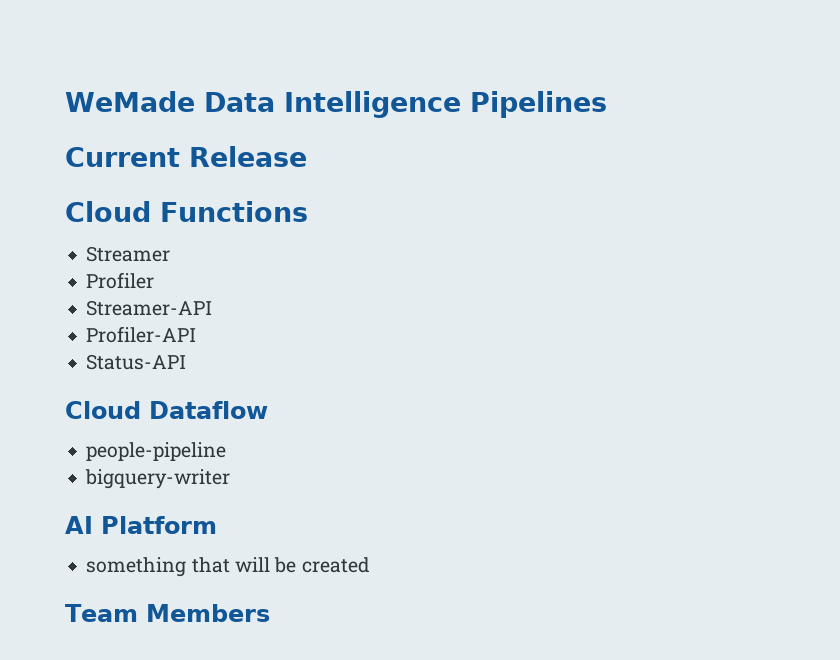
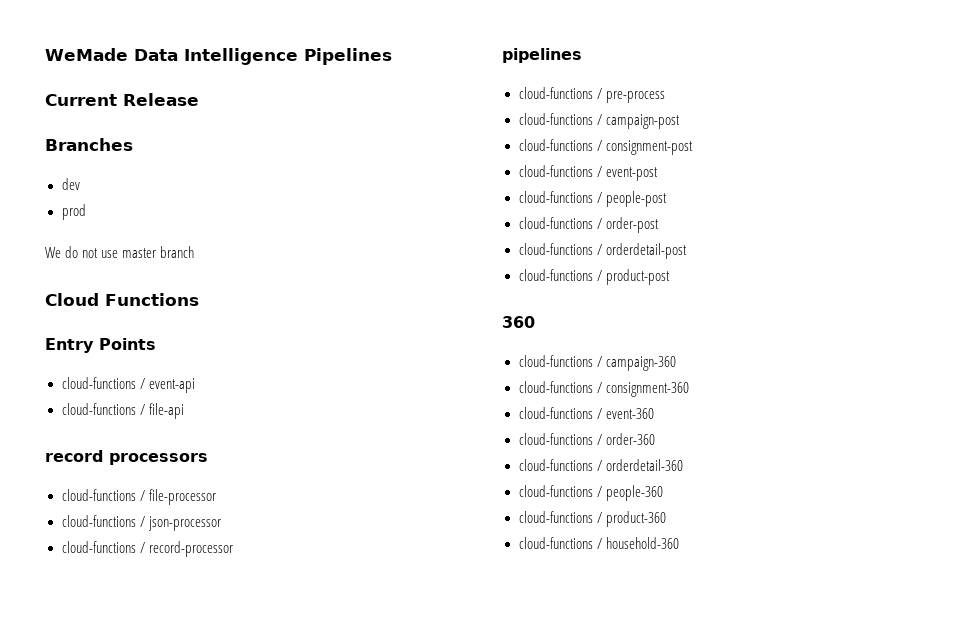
[65,201,308,222] [86,246,171,262] [86,272,155,289] [86,300,213,316] [86,326,197,343] [86,354,187,370] [65,401,268,419] [86,442,227,461] [85,469,231,489] [65,516,217,534] [86,557,370,577] [65,604,270,622] Cloud Functions // Streamer // Profiler // Streamer-API // Profiler-API // Status-API // Cloud Dataflow // people-pipeline // bigquery-writer // AI Platform // something that will be created // Team Members -> [45,138,133,151] [61,178,80,190] [61,204,86,220] [45,246,195,258] [45,293,199,306] [45,338,156,353] [61,377,195,393] [61,403,184,419] [45,450,208,465] [61,489,216,505] [61,515,221,531] [61,541,233,557] [502,48,582,63] [518,87,665,103] [518,113,680,129] [518,139,693,155] [518,165,658,181] [518,191,667,207] [518,217,659,233] [518,243,687,259] [518,269,670,285] [502,316,535,328] [518,355,676,371] [518,381,689,397] [518,407,654,419] [518,433,655,445] [518,459,683,471] [518,485,663,501] [518,511,666,527] [518,537,679,549] Branches // dev // prod // We do not use master branch // Cloud Functions // Entry Points // cloud-functions / event-api // cloud-functions / file-api // record processors // cloud-functions / file-processor // cloud-functions / json-processor // cloud-functions / record-processor // pipelines // cloud-functions / pre-process // cloud-functions / campaign-post // cloud-functions / consignment-post // cloud-functions / event-post // cloud-functions / people-post // cloud-functions / order-post // cloud-functions / orderdetail-post // cloud-functions / product-post // 360 // cloud-functions / campaign-360 // cloud-functions / consignment-360 // cloud-functions / event-360 // cloud-functions / order-360 // cloud-functions / orderdetail-360 // cloud-functions / people-360 // cloud-functions / product-360 // cloud-functions / household-360

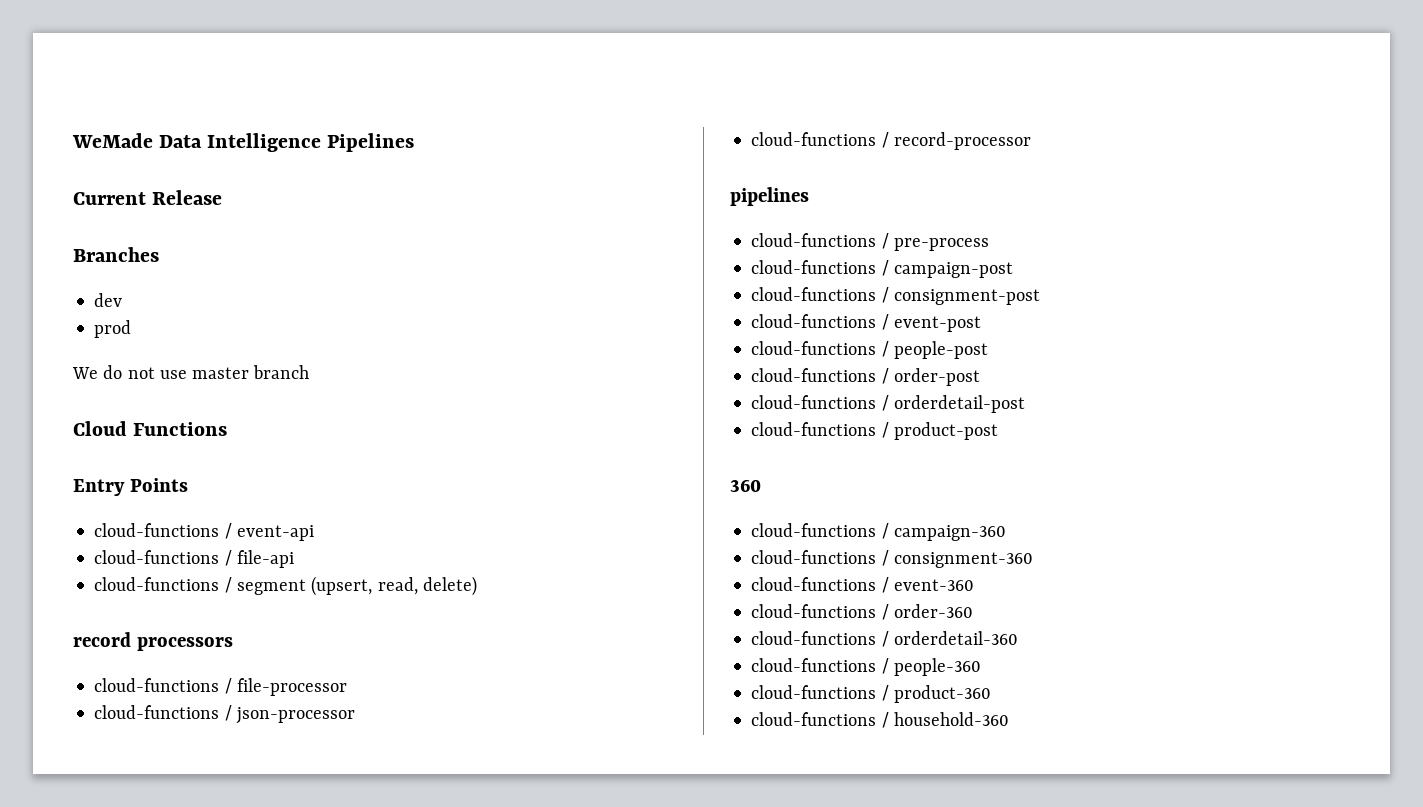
(184, 411) none -> [94,576,477,596] // cloud-functions / segment (upsert, read, delete)

